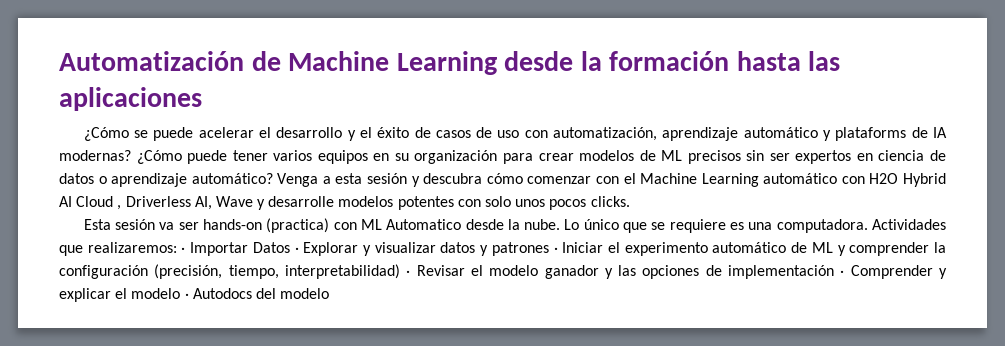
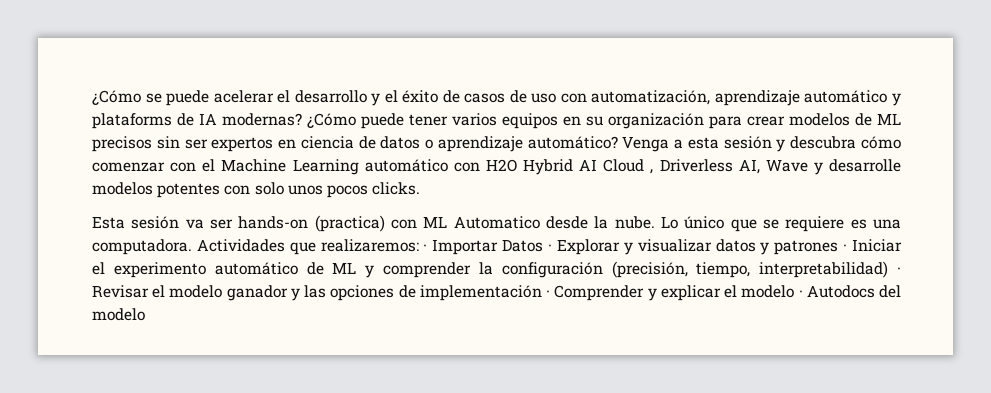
[59,51,841,75] [59,87,202,111] Automatización de Machine Learning desde la formación hasta las aplicaciones // -> (92, 97) none

